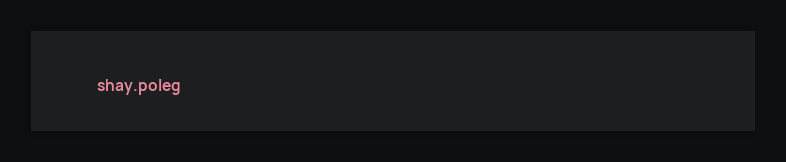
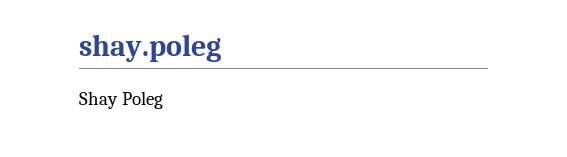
(181, 87) none -> [79,91,164,109] // Shay Poleg

